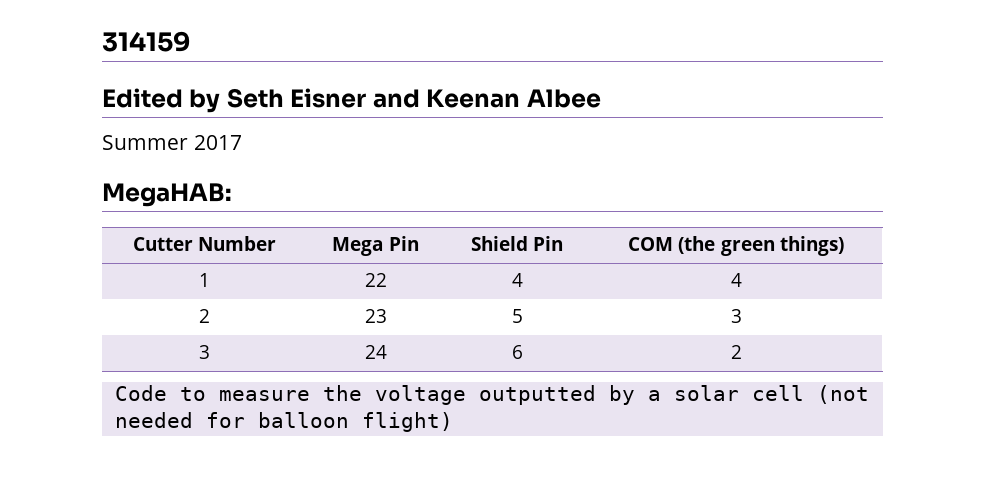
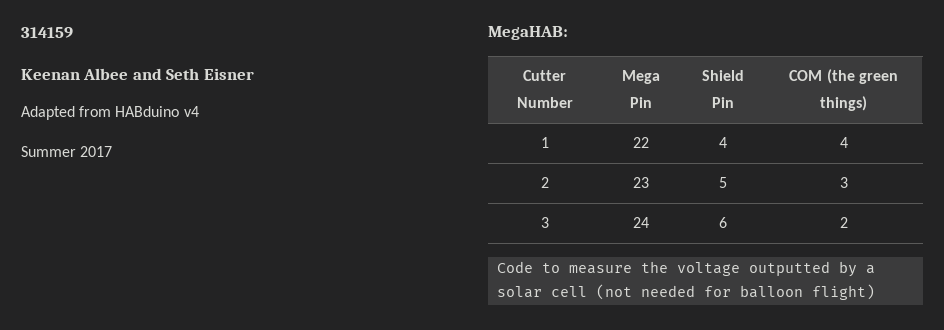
[102,88,221,113] Edited by -> [21,68,162,80] Keenan Albee and
[372,89,601,108] and Keenan Albee -> [21,106,199,120] // Adapted from HABduino v4

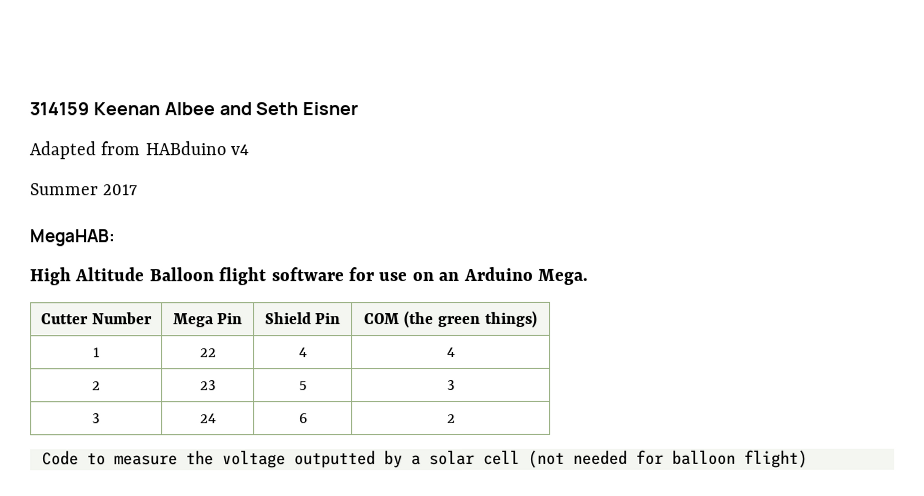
(73, 32) // -> (89, 109) none
(568, 33) none -> [30,266,589,286] // High Altitude Balloon flight software for use on an Arduino Mega.

